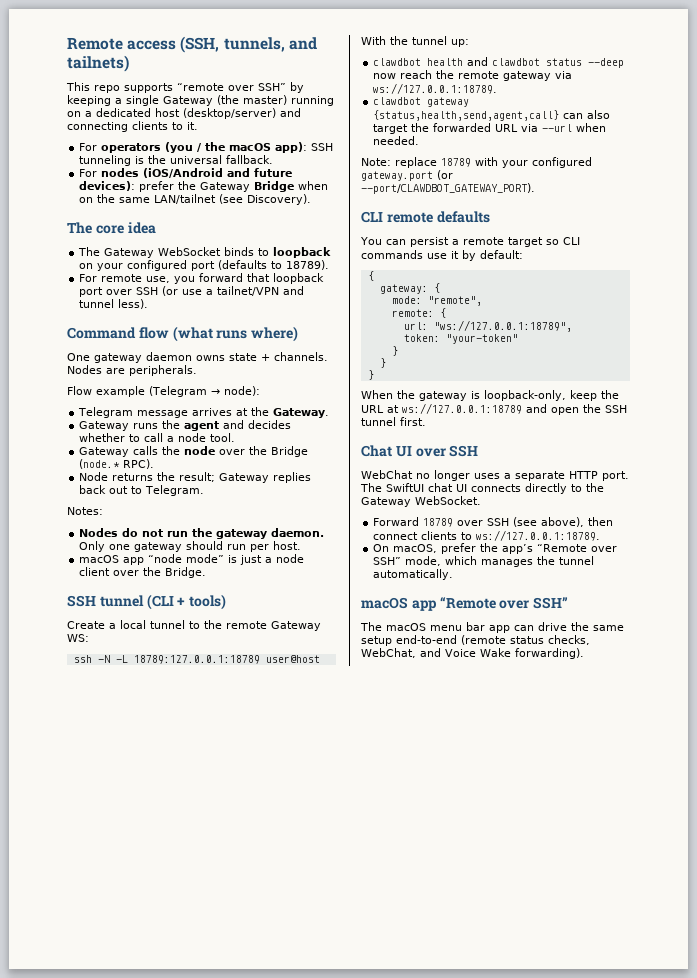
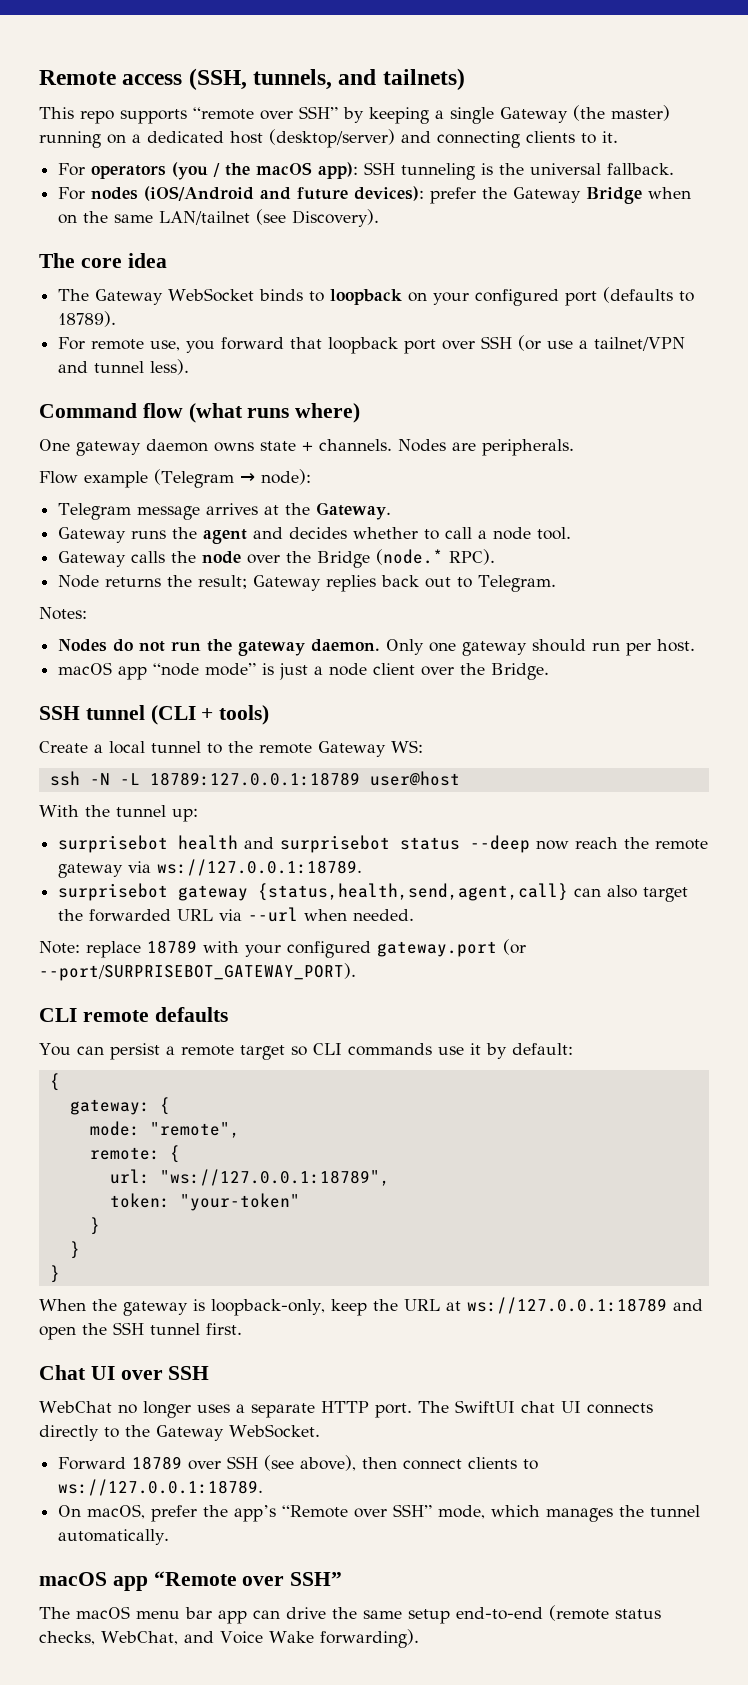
[373,58,422,66] clawdbot -> [58,835,169,853] surprisebot
[492,58,541,66] clawdbot -> [280,835,391,853] surprisebot
[373,97,422,105] clawdbot -> [58,883,169,901] surprisebot
[361,183,535,194] --port/CLAWDBOT_GATEWAY_PORT). -> [39,963,356,981] --port/SURPRISEBOT_GATEWAY_PORT).

